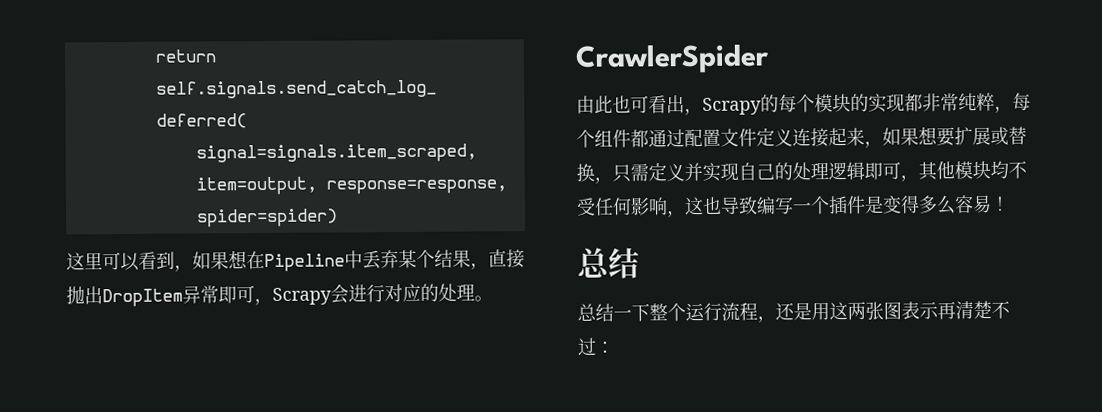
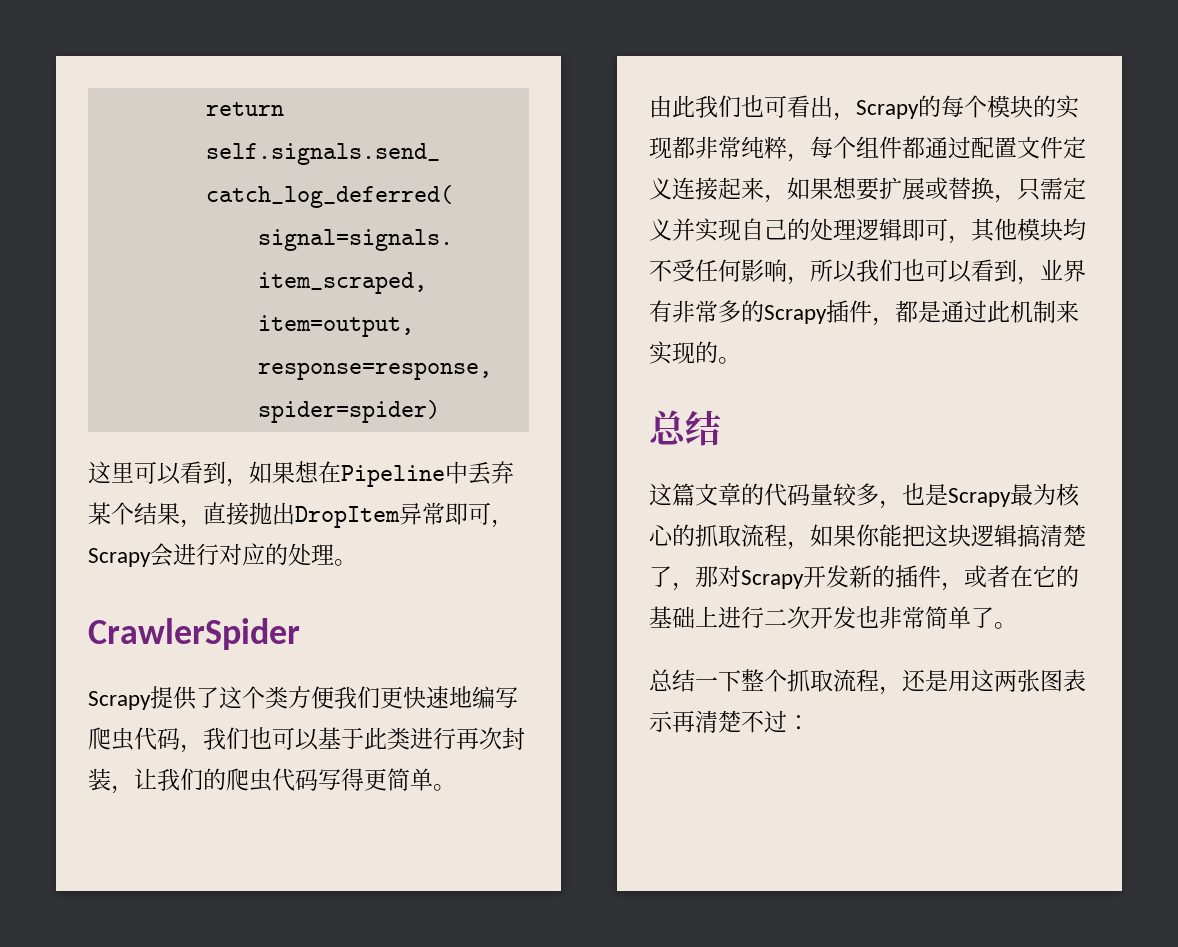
(770, 59) none -> [88,686,518,710] [88,727,525,753] [88,768,456,794] // Scrapy提供了这个类方便我们更快速地编写爬虫代码，我们也可以基于此类进行再次封装，让我们的爬虫代码写得更简单。
(613, 104) none -> [695,95,741,118] 我们
[684,194,1010,216] [577,247,640,279] 这也导致编写一个插件是变得多么容易！ // 总结 -> [810,259,1086,285] [649,300,1079,326] [649,341,741,365] [649,410,721,446] [649,483,1080,509] [649,524,1086,550] [649,565,1079,591] [649,606,1017,629] 所以我们也可以看到，业界有非常多的Scrapy插件，都是通过此机制来实现的。 // 总结 // 这篇文章的代码量较多，也是Scrapy最为核心的抓取流程，如果你能把这块逻辑搞清楚了，那对Scrapy开发新的插件，或者在它的基础上进行二次开发也非常简单了。
[685,302,722,322] 运行 -> [787,669,833,692] 抓取

